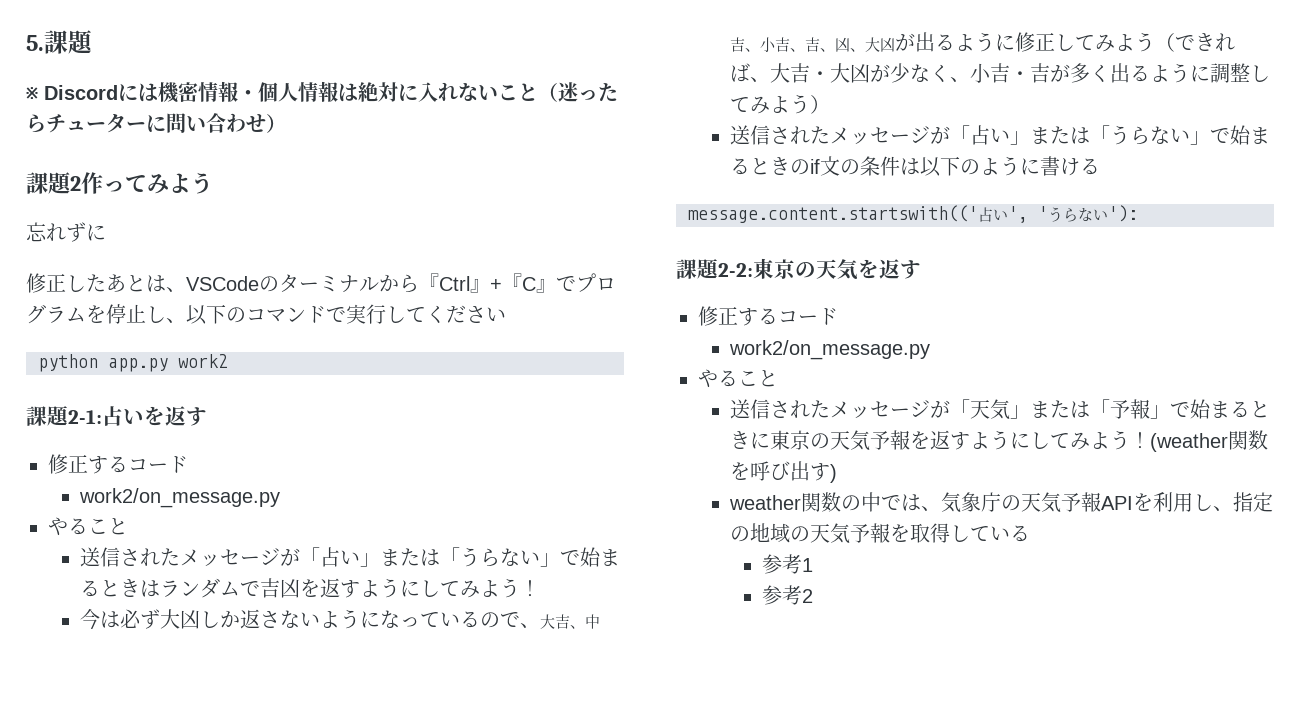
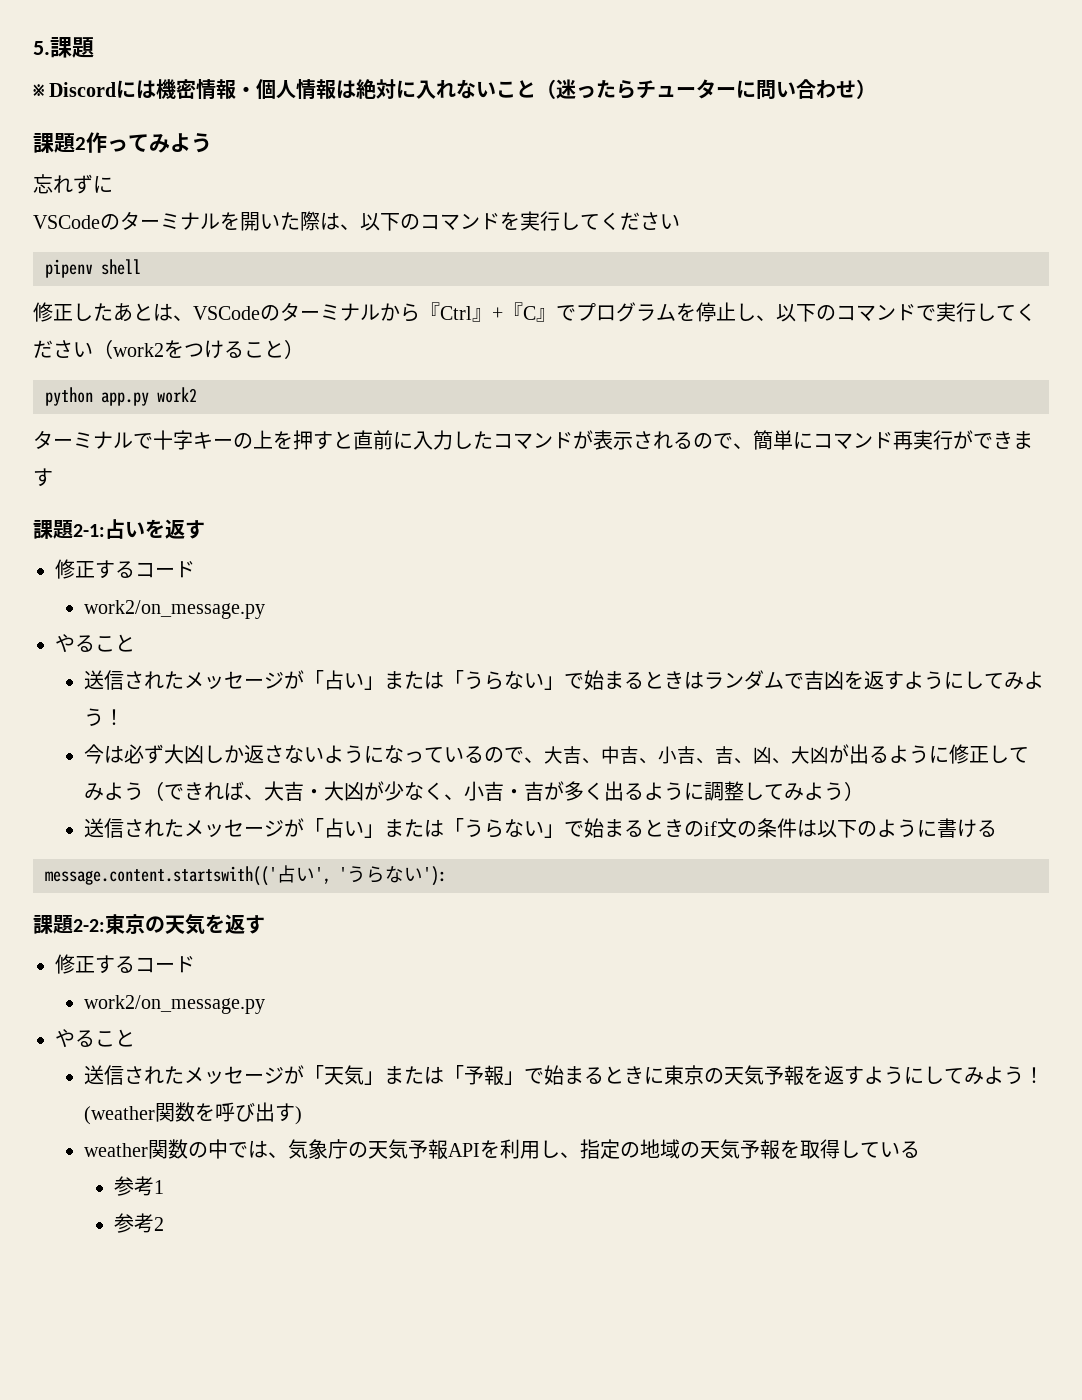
(106, 232) none -> [33,211,680,231] [45,259,141,278] // VSCodeのターミナルを開いた際は、以下のコマンドを実行してください // pipenv shell
[38,354,228,372] // python app.py work2 -> [93,339,304,359] [45,387,197,406] [33,430,1033,450] [33,468,53,487] （work2をつけること） // python app.py work2 // ターミナルで十字キーの上を押すと直前に入力したコマンドが表示されるので、簡単にコマンド再実行ができます

